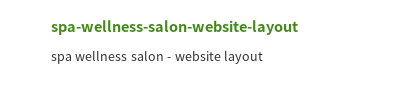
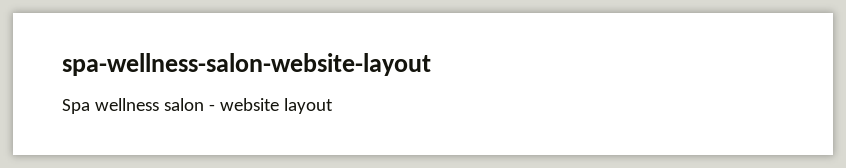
[51,54,72,64] spa -> [62,99,90,114] Spa

